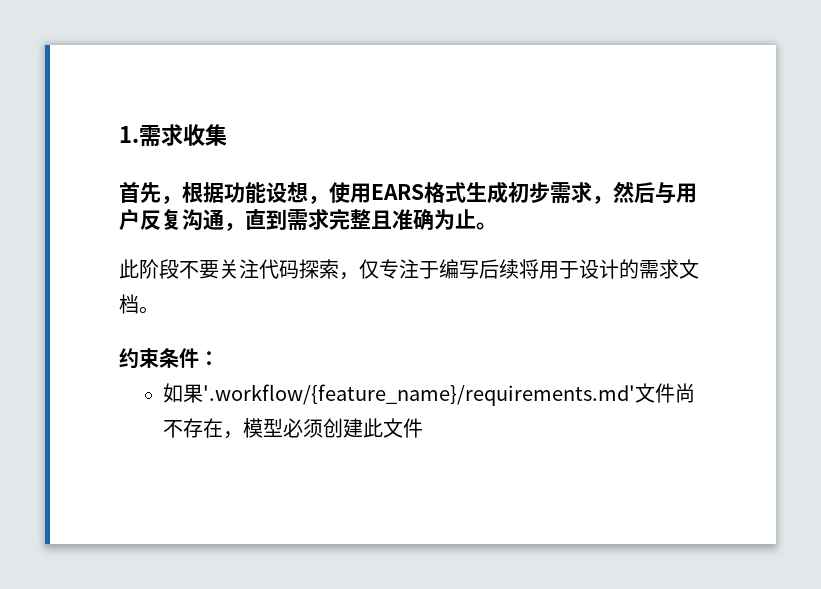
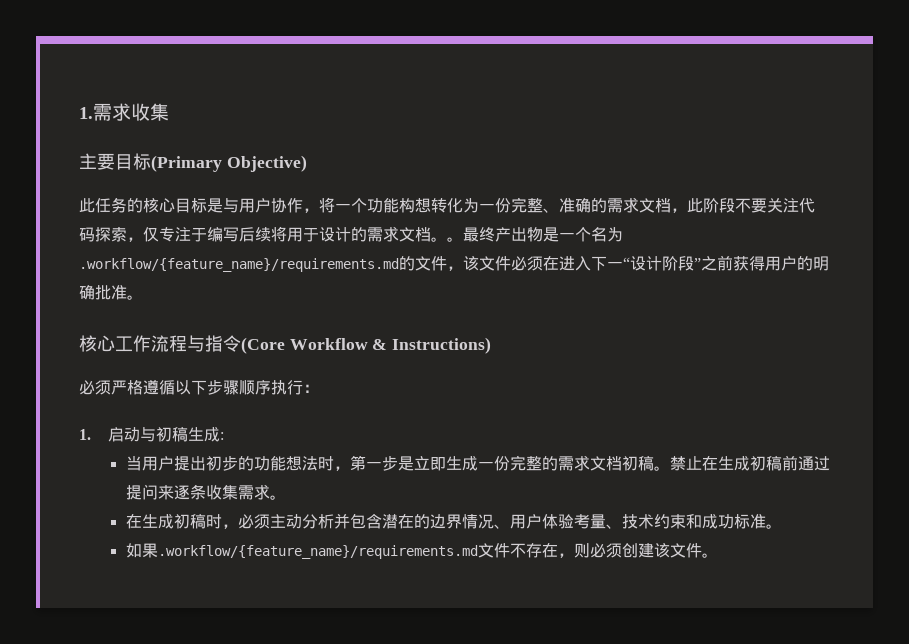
[119,181,697,204] [119,209,497,231] 首先，根据功能设想，使用EARS格式生成初步需求，然后与用户反复沟通，直到需求完整且准确为止。 // -> [79,153,307,172] [79,197,687,213] 主要目标(Primary Objective) // 此任务的核心目标是与用户协作，将一个功能构想转化为一份完整、准确的需求文档，
[119,348,219,369] // 约束条件： -> [447,227,623,242] [79,255,829,272] [79,285,143,300] [79,335,492,354] [79,379,319,395] [79,427,225,442] [125,455,830,471] [125,484,286,500] [125,513,782,529] 。最终产出物是一个名为.workflow/{feature_name}/requirements.md的文件，该文件必须在进入下一“设计阶段”之前获得用户的明确批准。 // 核心工作流程与指令(Core Workflow & Instructions) // 必须严格遵循以下步骤顺序执行： // 1.启动与初稿生成: // 当用户提出初步的功能想法时，第一步是立即生成一份完整的需求文档初稿。禁止在生成初稿前通过提问来逐条收集需求。 // 在生成初稿时，必须主动分析并包含潜在的边界情况、用户体验考量、技术约束和成功标准。
[203,383,696,406] '.workflow/{feature_name}/requirements.md'文件尚 -> [157,543,510,559] .workflow/{feature_name}/requirements.md文件
[243,418,284,438] 模型 -> [573,543,590,558] 则
[363,418,424,438] 此文件 -> [653,543,718,558] 该文件。

